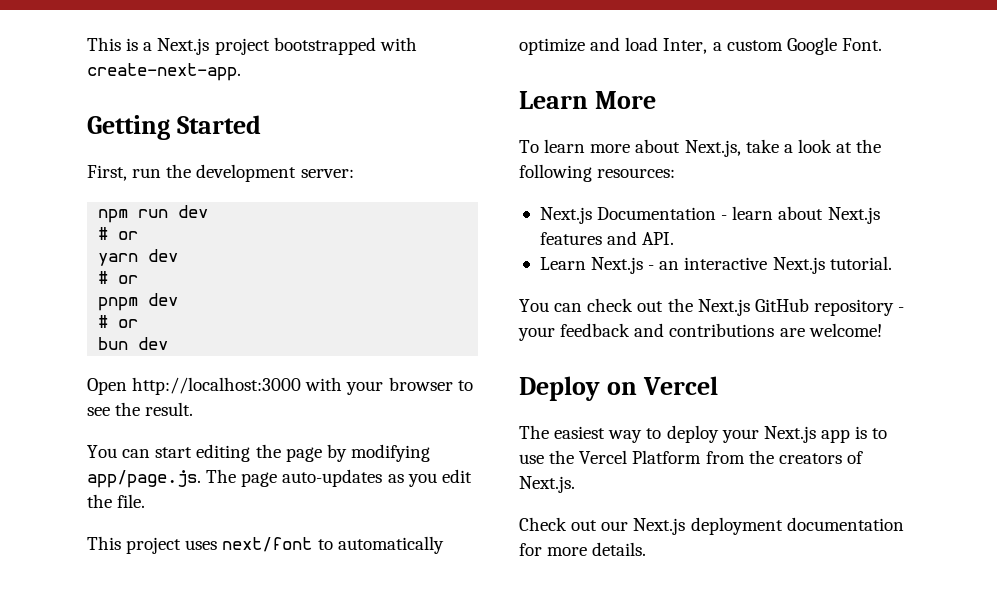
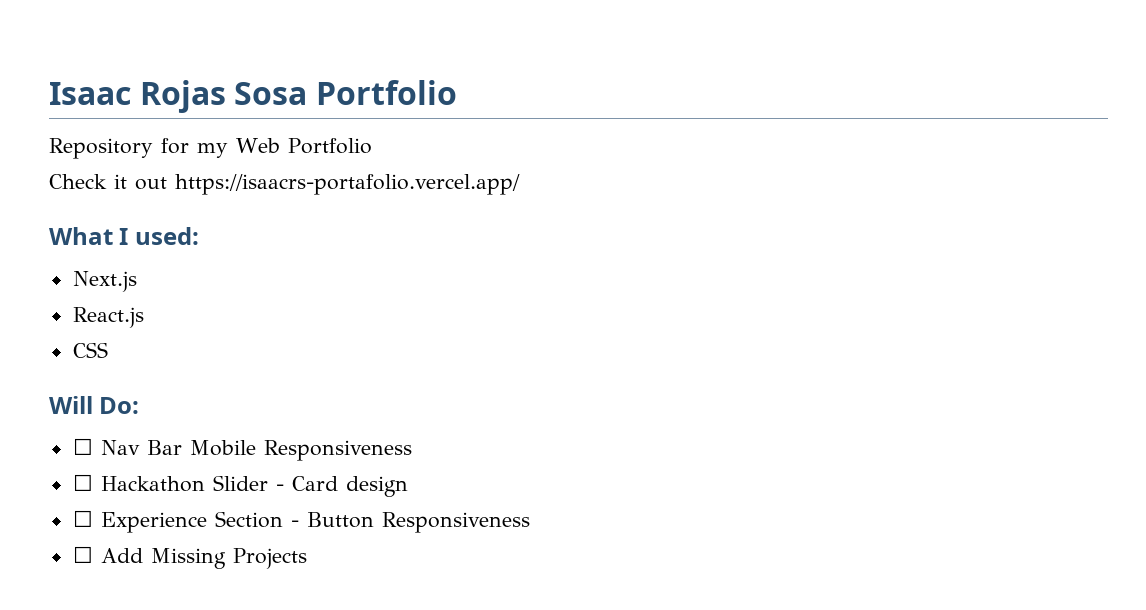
[87,37,417,55] [87,63,241,81] [87,115,261,140] [87,164,354,182] [98,205,209,223] [98,227,139,240] [98,249,179,266] [98,271,139,284] [98,293,179,311] [98,315,139,328] [98,337,169,350] [87,377,473,395] [87,402,194,416] [87,444,430,462] [87,469,472,488] [87,494,146,508] [87,536,444,554] [519,37,882,55] [519,91,656,109] [519,139,882,157] [519,164,676,182] [539,206,880,224] [539,231,675,245] [539,256,892,274] [519,298,905,316] [518,323,882,341] [519,376,718,401] [519,425,888,443] [519,450,863,464] [519,476,575,493] [519,517,904,535] [519,542,647,556] This is a Next.js project bootstrapped with create-next-app. // Getting Started // First, run the development server: // npm run dev // # or // yarn dev // # or // pnpm dev // # or // bun dev // Open http://localhost:3000 with your browser to see the result. // You can start editing the page by modifying app/page.js. The page auto-updates as you edit the file. // This project uses next/font to automatically optimize and load Inter, a custom Google Font. // Learn More // To learn more about Next.js, take a look at the following resources: // Next.js Documentation - learn about Next.js features and API. // Learn Next.js - an interactive Next.js tutorial. // You can check out the Next.js GitHub repository - your feedback and contributions are welcome! // Deploy on Vercel // The easiest way to deploy your Next.js app is to use the Vercel Platform from the creators of Next.js. // Check out our Next.js deployment documentation for more details. -> [49,80,457,113] [49,138,372,159] [49,174,520,195] [49,227,199,245] [72,271,137,292] [72,307,144,328] [72,342,108,358] [49,396,140,414] [72,438,412,461] [72,474,408,497] [72,510,530,533] [72,546,307,569] Isaac Rojas Sosa Portfolio // Repository for my Web Portfolio // Check it out https://isaacrs-portafolio.vercel.app/ // What I used: // Next.js // React.js // CSS // Will Do: // ☐ Nav Bar Mobile Responsiveness // ☐ Hackathon Slider - Card design // ☐ Experience Section - Button Responsiveness // ☐ Add Missing Projects

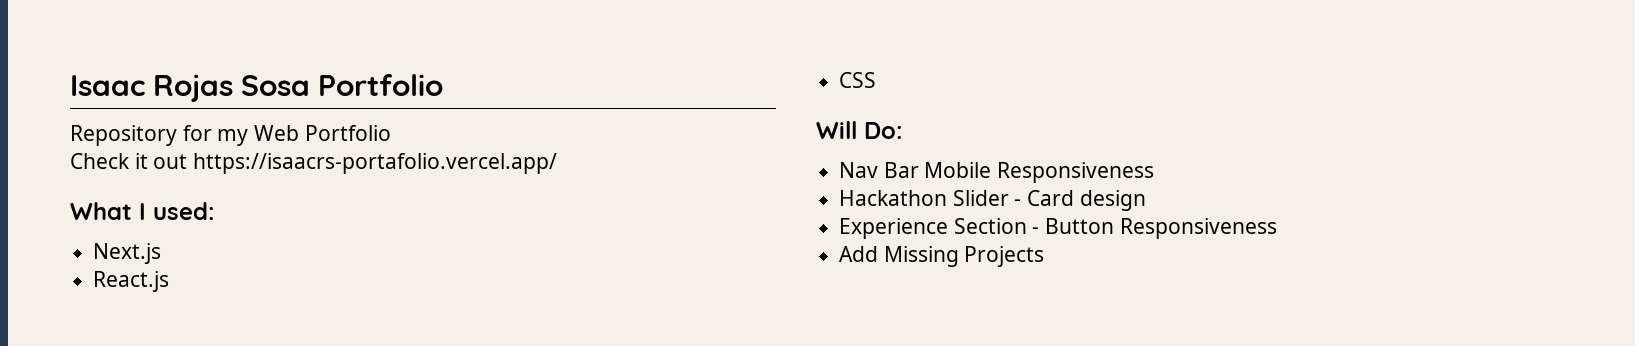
[72,438,93,455] ☐ -> (903, 130) none
[72,474,93,491] ☐ -> (1155, 172) none
[72,510,93,527] ☐ -> (1146, 200) none
[72,546,93,563] ☐ -> (1277, 228) none

